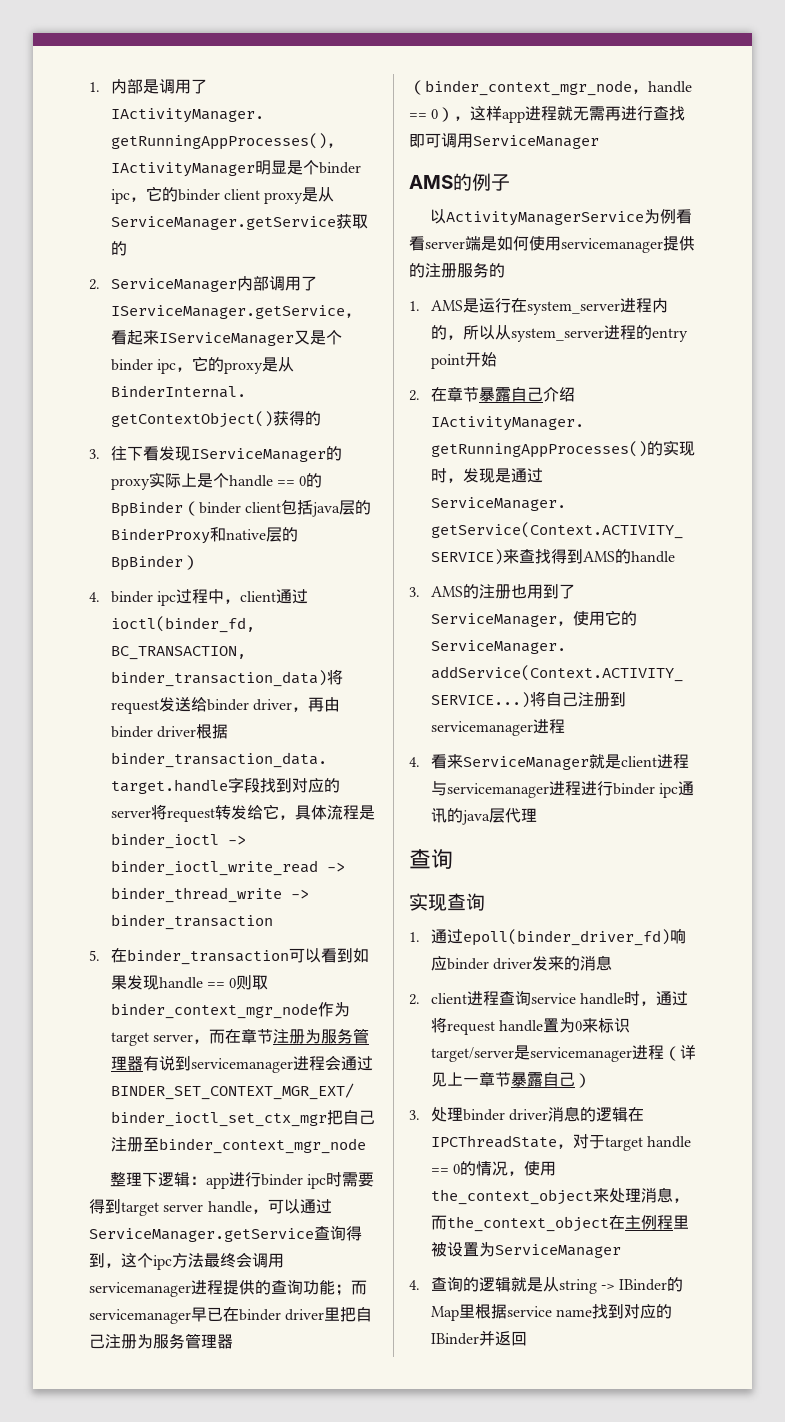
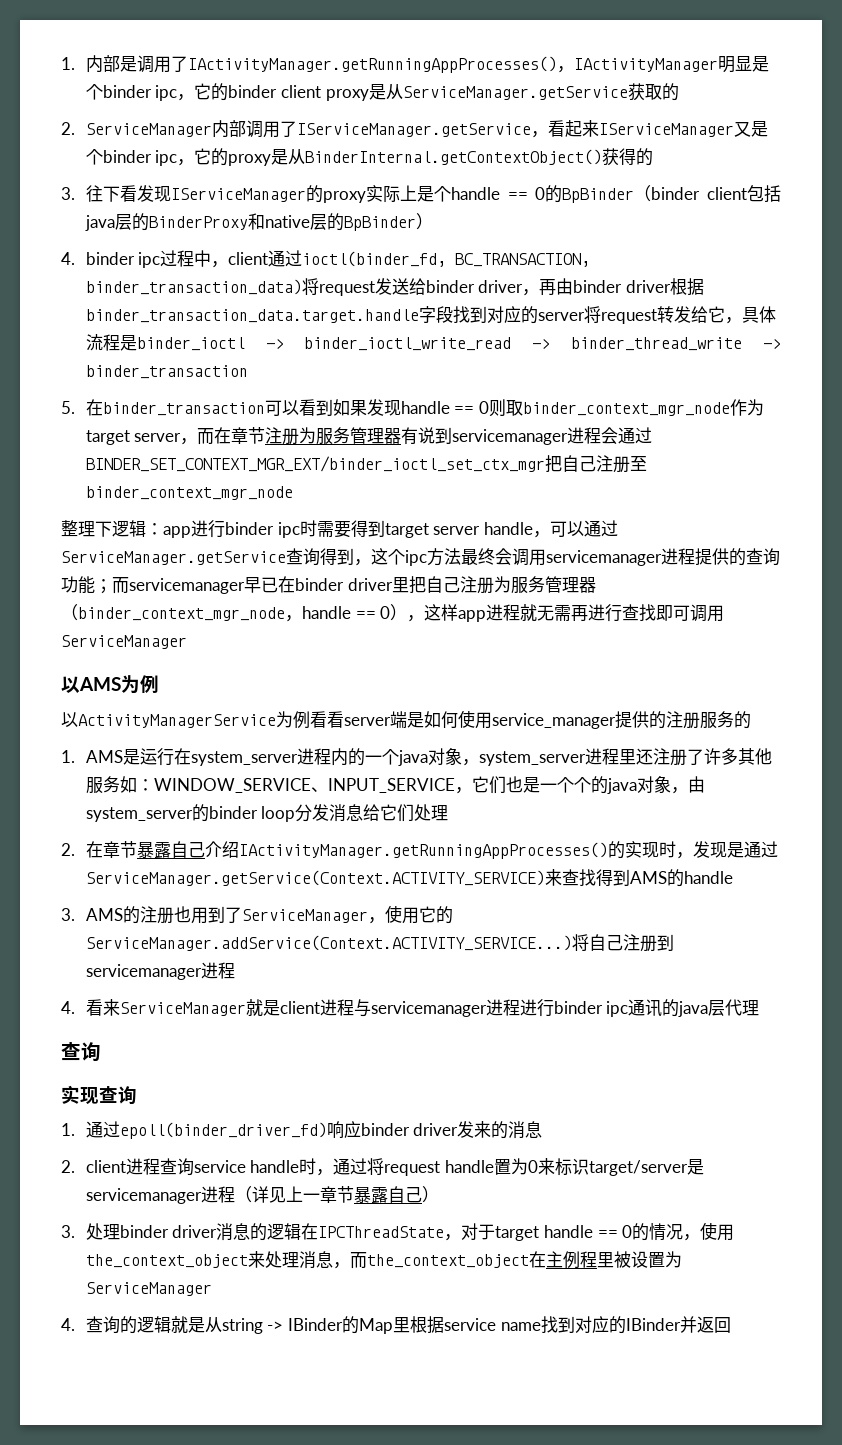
[409,173,510,191] AMS的例子 -> [61,675,159,694] 以AMS为例
[561,238,663,253] servicemanager -> [492,713,616,729] service_manager
[446,325,688,342] [430,352,497,369] ，所以从system_server进程的entry point开始 -> [364,748,772,766] [85,776,705,794] [85,804,449,822] 一个java对象，system_server进程里还注册了许多其他服务如：WINDOW_SERVICE、INPUT_SERVICE，它们也是一个个的java对象，由system_server的binder loop分发消息给它们处理

